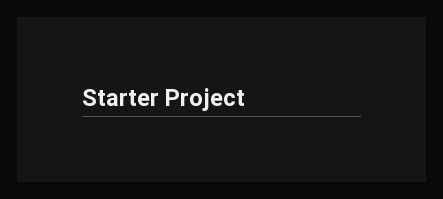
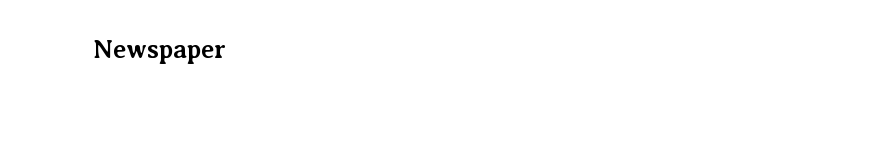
[82,88,246,111] Starter Project -> [93,40,226,64] Newspaper

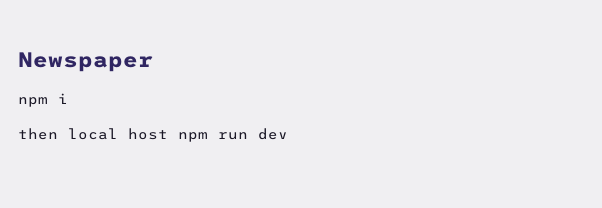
(226, 52) none -> [18,93,68,107] [18,128,288,142] // npm i // then local host npm run dev

